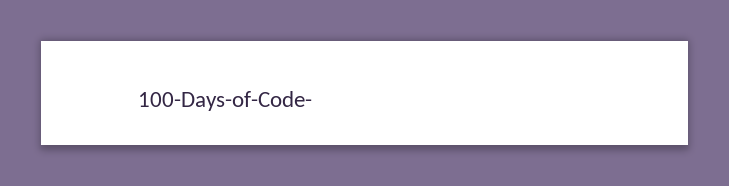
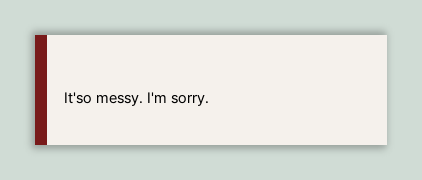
[138,91,312,111] 100-Days-of-Code- -> [64,92,210,106] It'so messy. I'm sorry.

